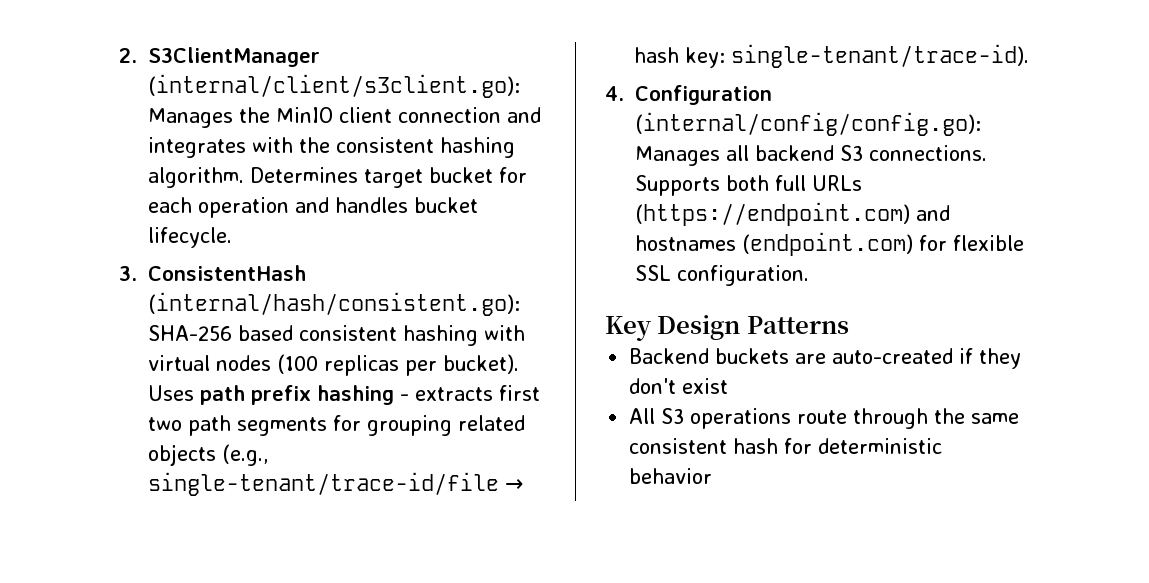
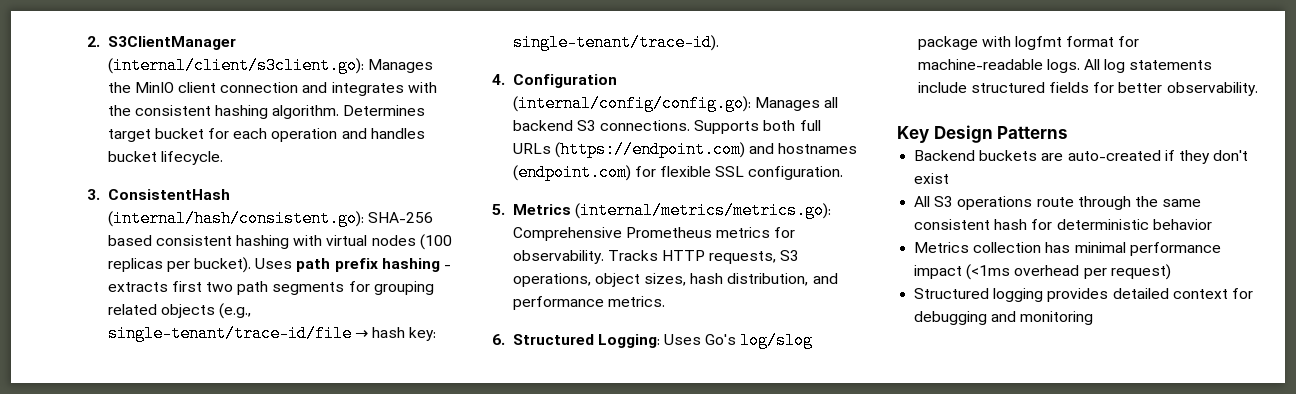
(809, 275) none -> [492,202,831,219] [512,227,796,241] [512,250,800,264] [512,273,838,287] [512,296,665,310] [492,332,814,349] [917,36,1140,50] [917,59,1213,73] [917,82,1258,96] // 5. Metrics (internal/metrics/metrics.go): Comprehensive Prometheus metrics for observability. Tracks HTTP requests, S3 operations, object sizes, hash distribution, and performance metrics. // 6. Structured Logging: Uses Go's log/slog package with logfmt format for machine-readable logs. All log statements include structured fields for better observability.
(713, 476) none -> [914,242,1221,256] [914,264,1171,280] [914,288,1253,302] [914,311,1094,325] // Metrics collection has minimal performance impact (<1ms overhead per request) // Structured logging provides detailed context for debugging and monitoring

